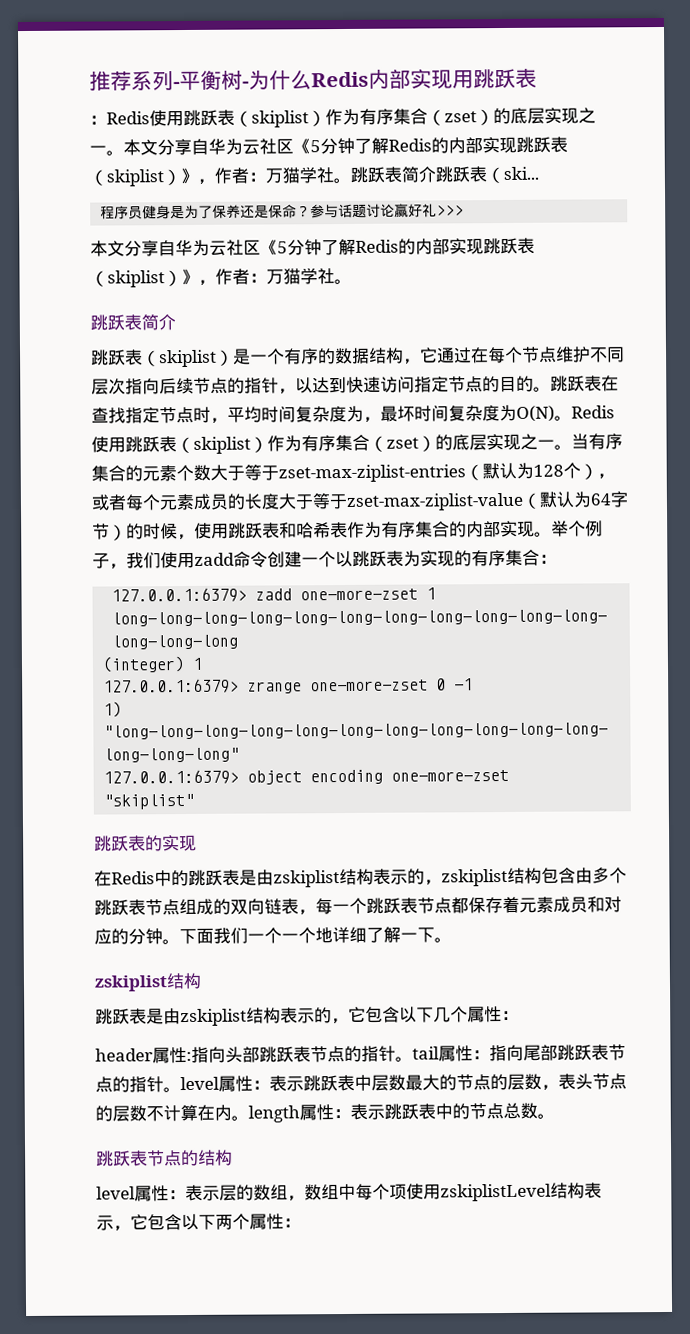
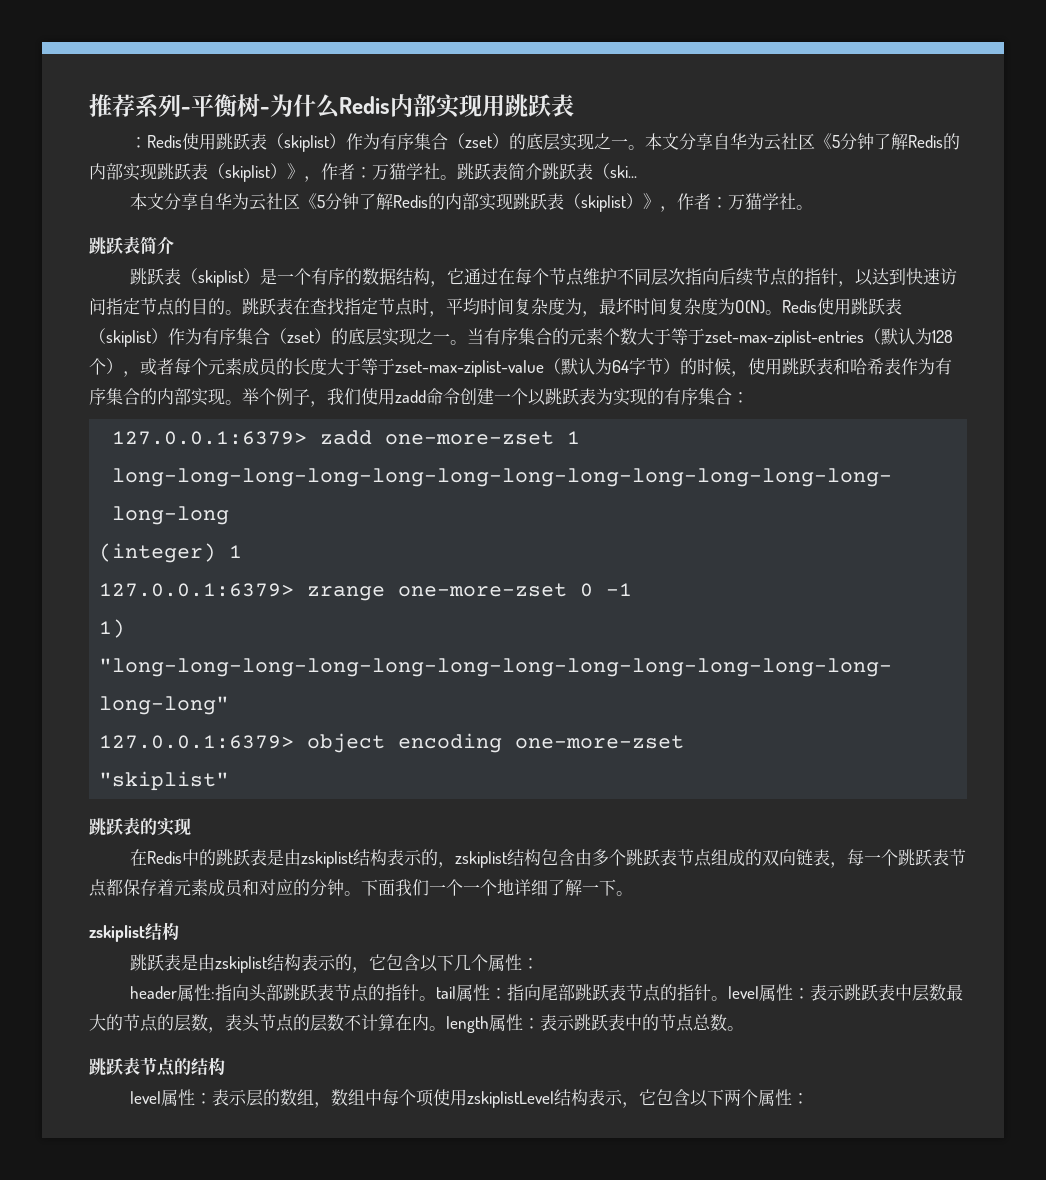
[100,203,465,220] // 程序员健身是为了保养还是保命？参与话题讨论赢好礼>>> -> (637, 171) none

